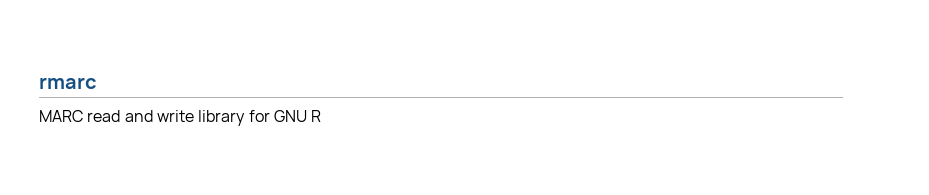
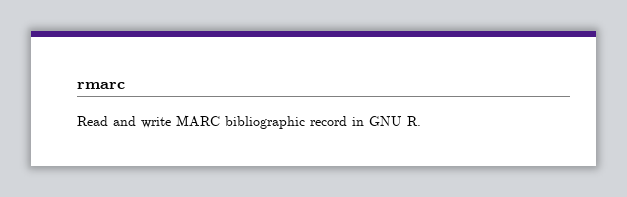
[39,110,322,126] MARC read and write library for GNU R -> [77,115,421,129] Read and write MARC bibliographic record in GNU R.

